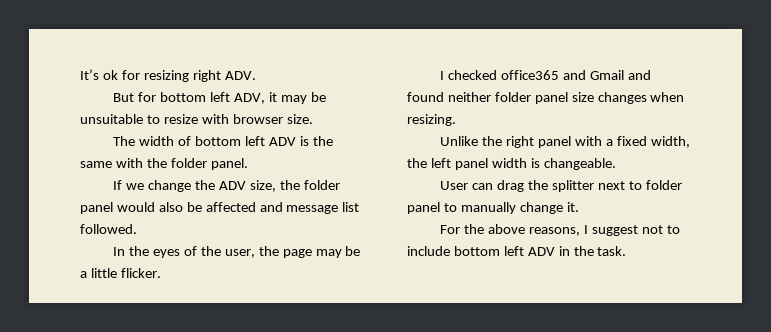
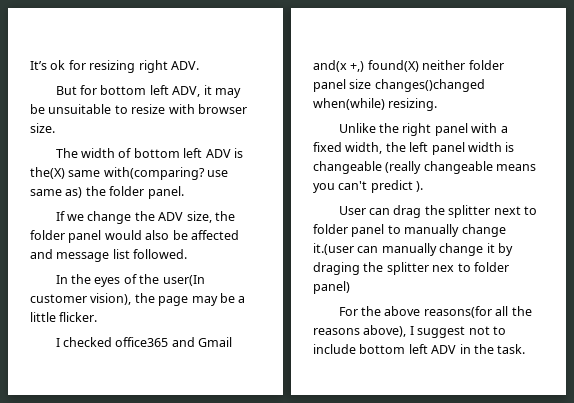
[312,136,333,146] [80,158,143,168] the same with -> [30,167,229,180] [30,187,83,198] the(X) same with(comparing? use same as)
[224,249,255,258] user, -> [162,275,205,286] [30,293,132,305] user(In customer vision),
[627,70,651,80] [407,92,444,102] and found -> [313,60,419,72] and(x +,) found(X)
[597,92,685,104] changes when -> [374,79,485,92] [313,98,385,110] changes()changed when(while)
[543,158,616,170] changeable. -> [313,161,537,174] [313,180,424,193] changeable (really changeable means you can't predict ).
[566,202,579,212] [440,224,580,236] it. // For the above reasons, -> [313,243,513,256] [313,262,509,275] [313,281,350,294] [338,306,532,318] [313,325,407,337] it.(user can manually change it by draging the splitter nex to folder panel) // For the above reasons(for all the reasons above),

